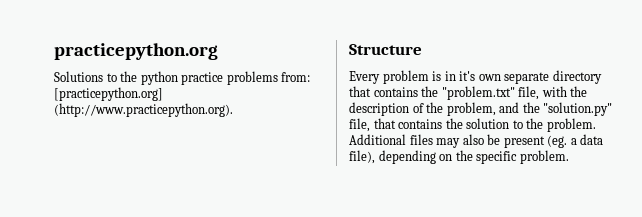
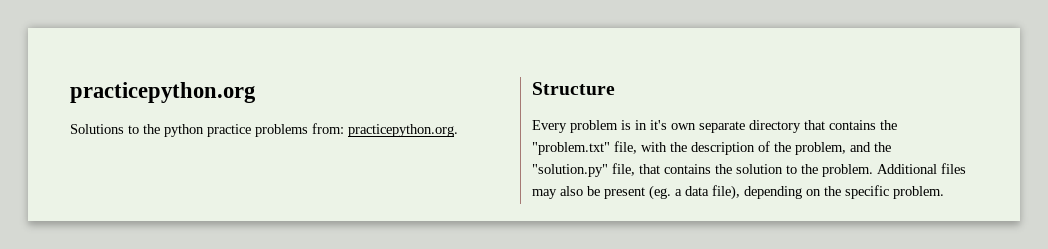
[54,87,163,101] [54,103,233,117] [practicepython.org] (http://www.practicepython.org). -> [348,124,458,137] practicepython.org.

